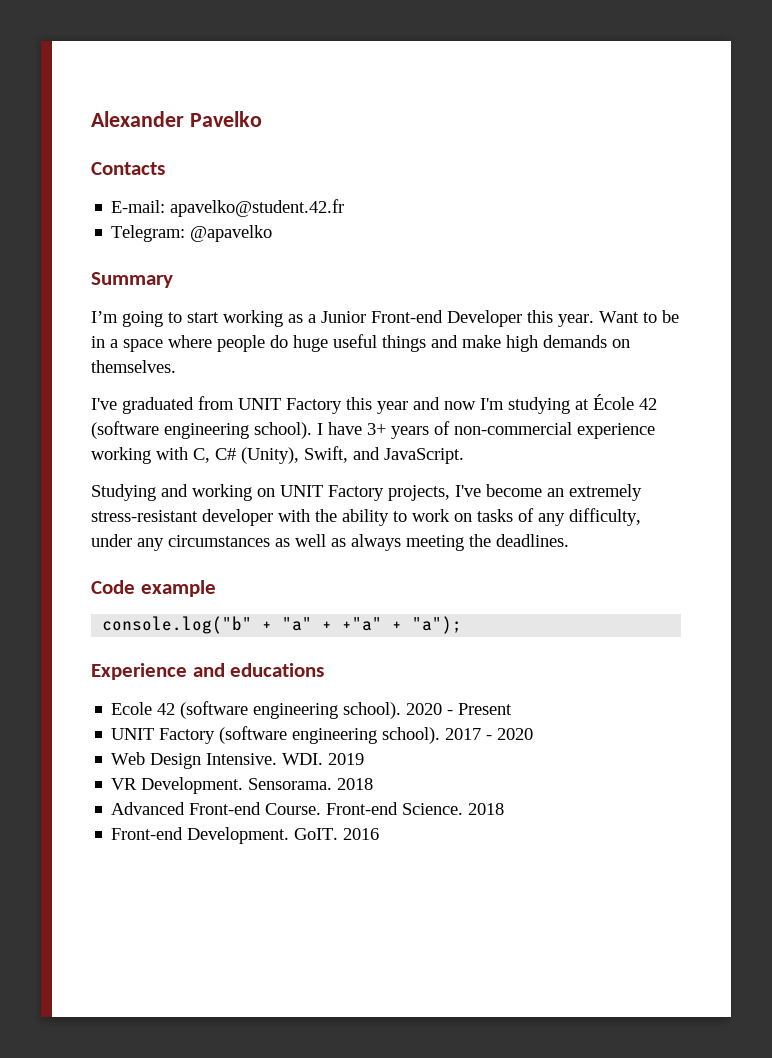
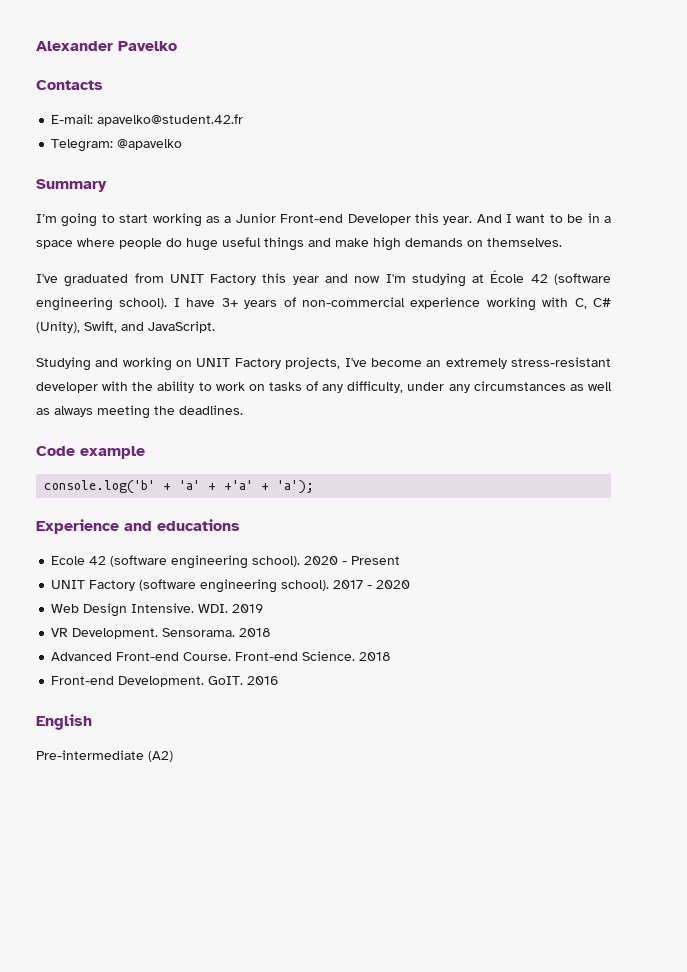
[599,311,639,323] Want -> [476,214,546,223] And I want
[102,616,463,634] console.log("b" + "a" + +"a" + "a"); -> [44,480,315,494] console.log('b' + 'a' + +'a' + 'a');
(380, 834) none -> [36,714,92,730] [36,750,173,762] // English // Pre-intermediate (A2)

